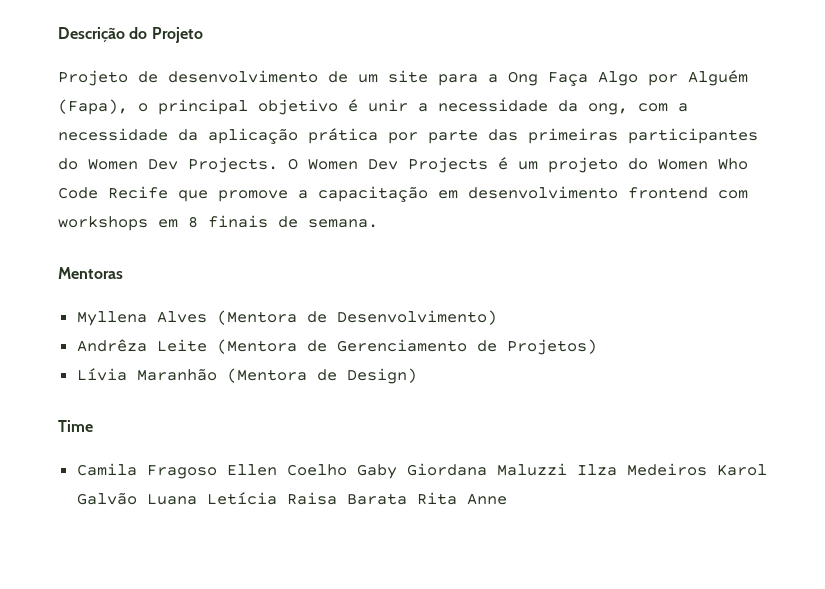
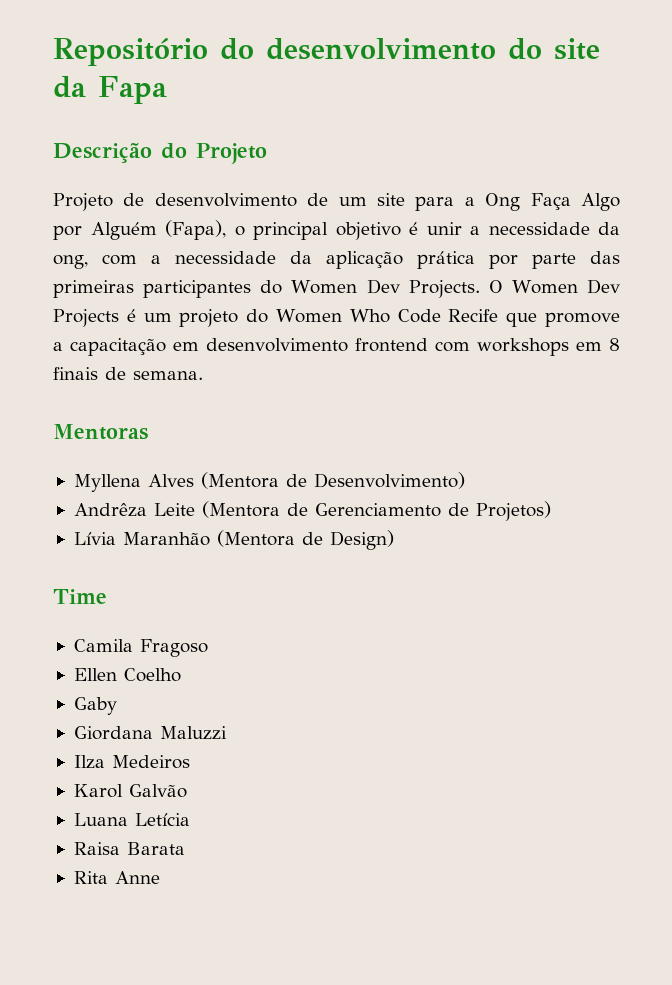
(58, 34) none -> [53,38,600,66] [53,76,167,104] Repositório do desenvolvimento do site da Fapa //
(217, 472) none -> (208, 648) //
(347, 470) none -> (181, 675) //
(397, 471) none -> (117, 706) //
(567, 469) none -> (227, 733) //
(707, 469) none -> (190, 762) //
(137, 498) none -> (187, 791) //
(277, 498) none -> (190, 819) //
(407, 499) none -> (185, 848) //

